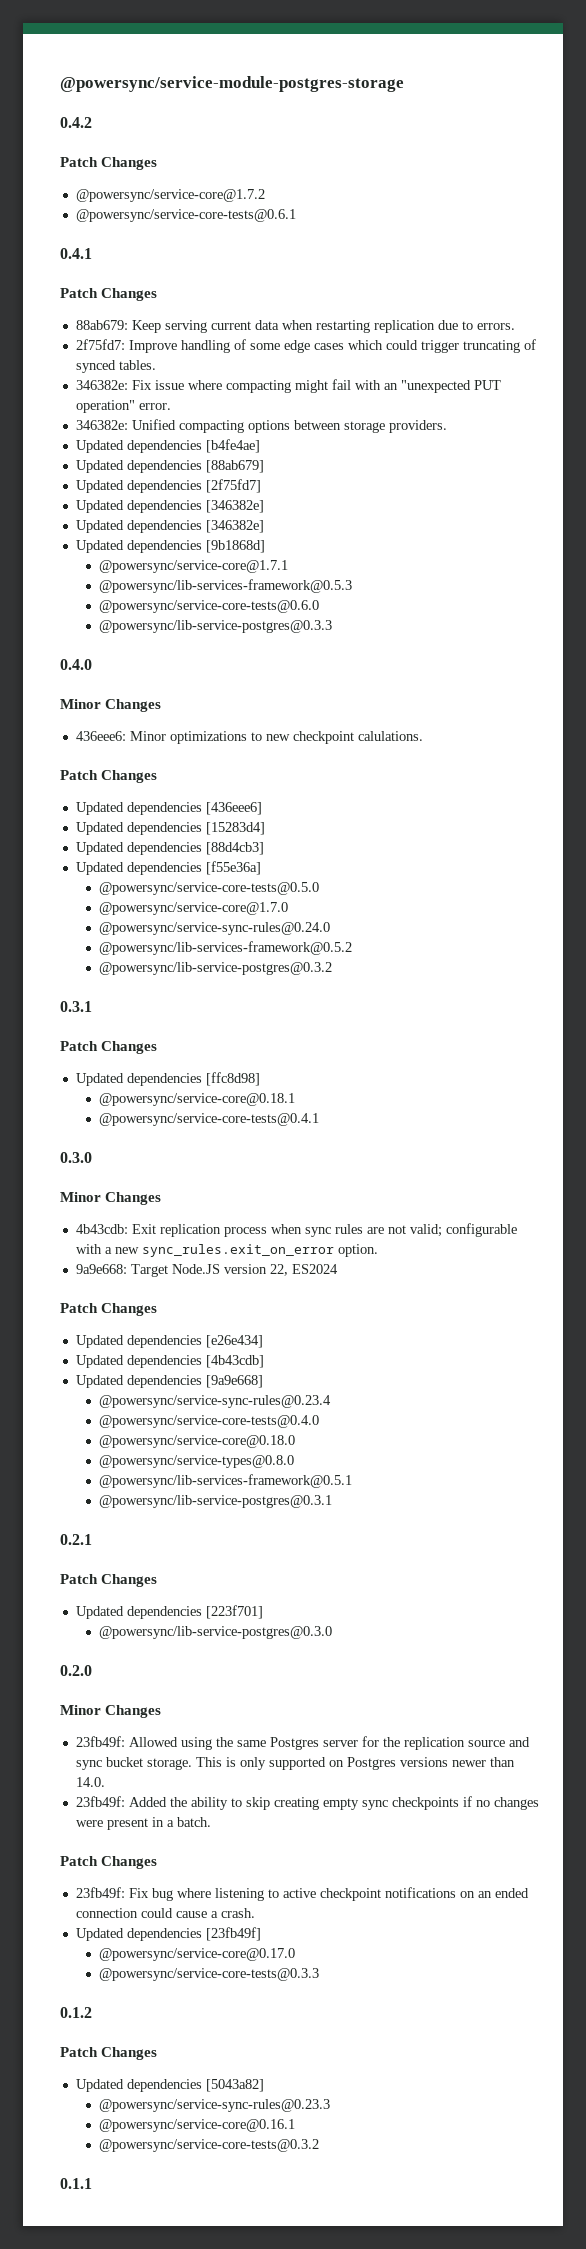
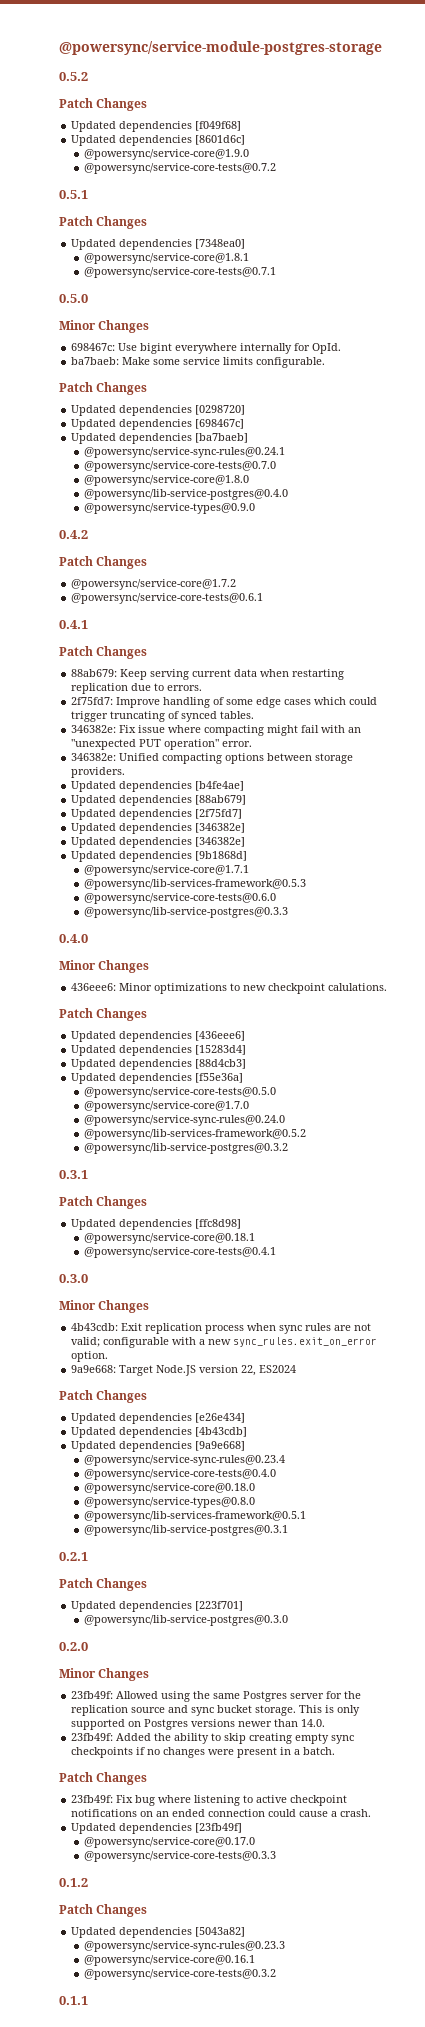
(404, 84) none -> [59,72,88,81] [59,98,148,111] [71,121,242,132] [71,135,246,146] [84,149,250,160] [84,163,277,174] [59,190,88,199] [59,216,148,229] [71,239,246,250] [84,253,250,264] [84,267,277,278] [59,294,88,303] [59,320,150,333] [71,343,342,354] [71,357,326,368] [59,382,148,395] [71,405,246,416] [71,419,245,430] [71,433,249,444] [84,447,286,458] [84,461,277,472] [84,475,250,486] [84,489,289,500] [84,503,256,514] // 0.5.2 // Patch Changes // Updated dependencies [f049f68] // Updated dependencies [8601d6c] // @powersync/service-core@1.9.0 // @powersync/service-core-tests@0.7.2 // 0.5.1 // Patch Changes // Updated dependencies [7348ea0] // @powersync/service-core@1.8.1 // @powersync/service-core-tests@0.7.1 // 0.5.0 // Minor Changes // 698467c: Use bigint everywhere internally for OpId. // ba7baeb: Make some service limits configurable. // Patch Changes // Updated dependencies [0298720] // Updated dependencies [698467c] // Updated dependencies [ba7baeb] // @powersync/service-sync-rules@0.24.1 // @powersync/service-core-tests@0.7.0 // @powersync/service-core@1.8.0 // @powersync/lib-service-postgres@0.4.0 // @powersync/service-types@0.9.0

